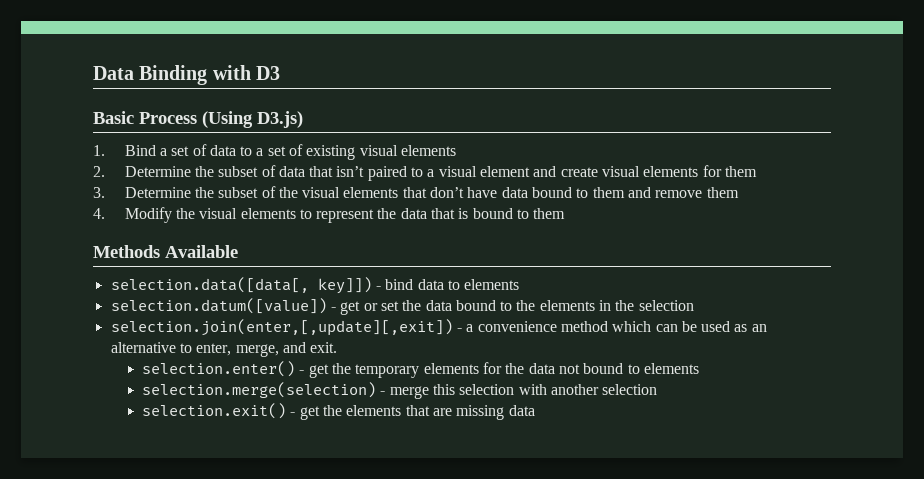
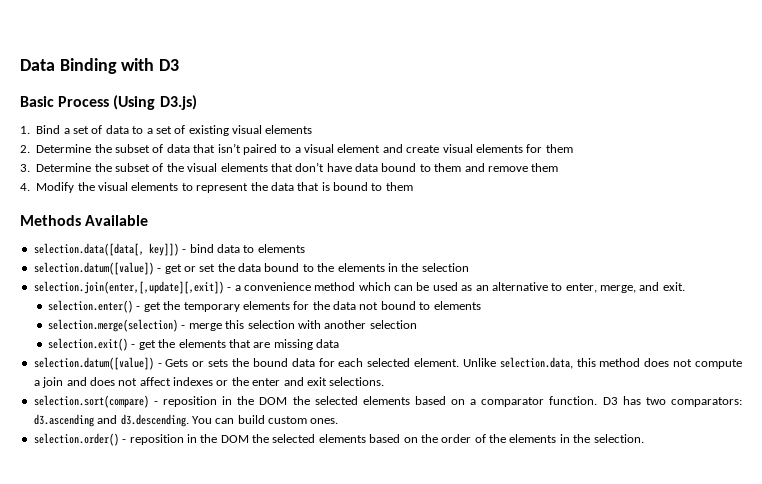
(535, 410) none -> [33,357,742,370] [33,377,385,388] [33,395,742,408] [33,414,339,427] [33,433,644,446] // selection.datum([value]) - Gets or sets the bound data for each selected element. Unlike selection.data, this method does not compute a join and does not affect indexes or the enter and exit selections. // selection.sort(compare) - reposition in the DOM the selected elements based on a comparator function. D3 has two comparators: d3.ascending and d3.descending. You can build custom ones. // selection.order() - reposition in the DOM the selected elements based on the order of the elements in the selection.

